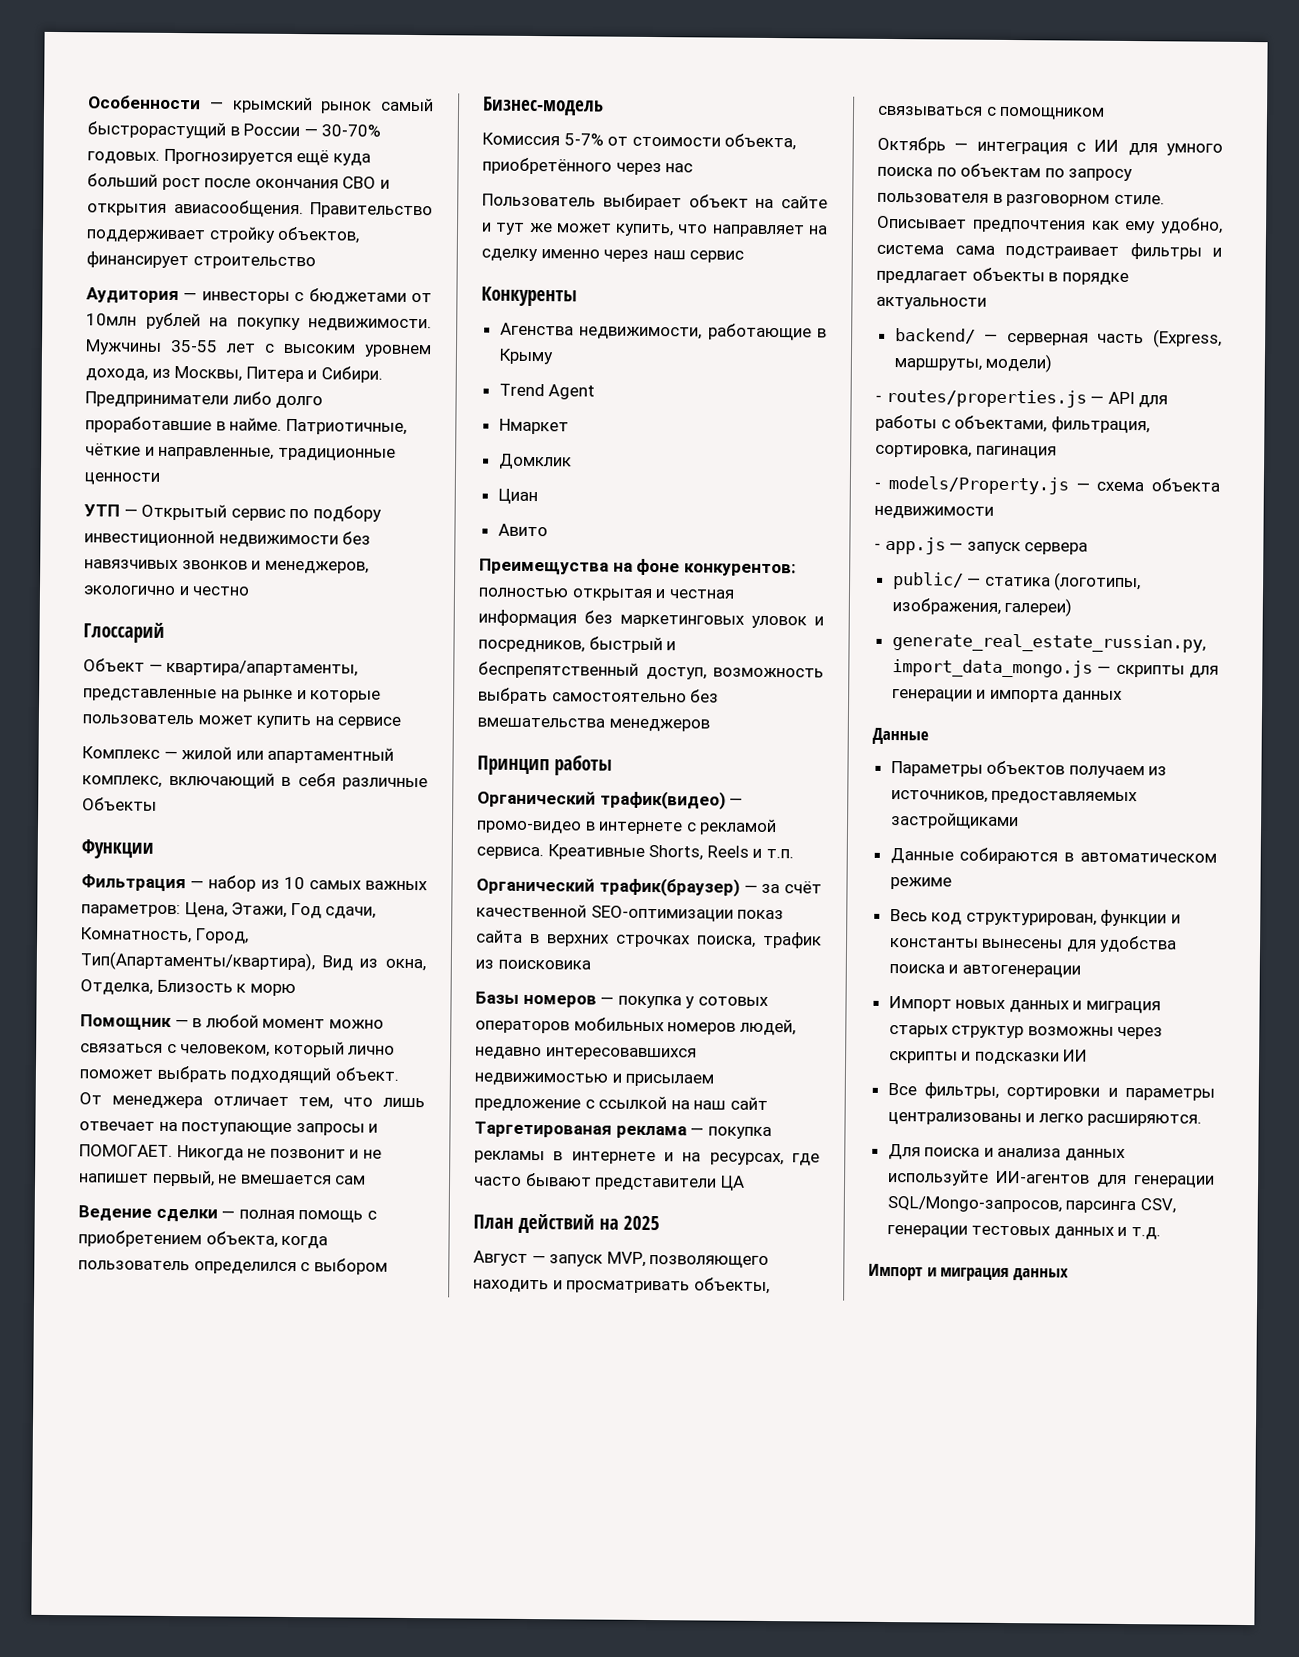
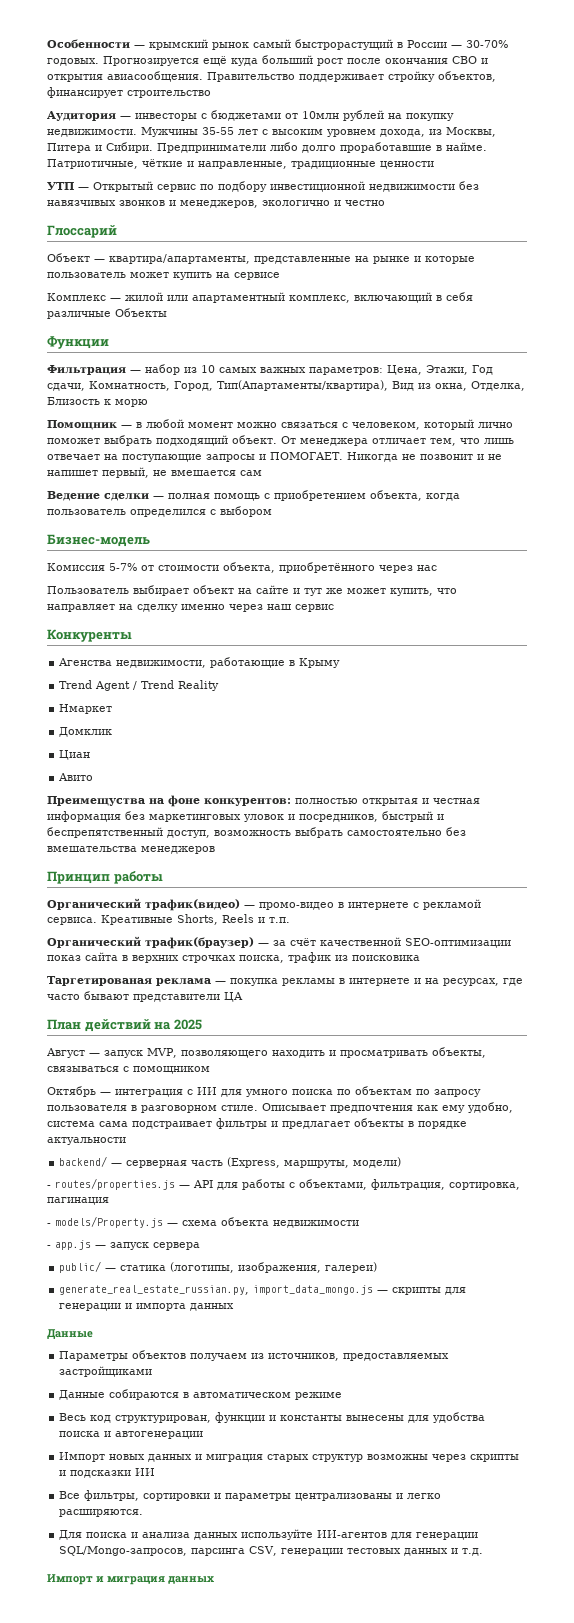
(596, 392) none -> [133,680,220,691] / Trend Reality
[475,991,769,1009] [475,1017,796,1036] [475,1046,697,1061] [474,1072,715,1087] [474,1095,768,1112] Базы номеров — покупка у сотовых операторов мобильных номеров людей, недавно интересовавшихся недвижимостью и присылаем предложение с ссылкой на наш сайт -> (420, 958) none

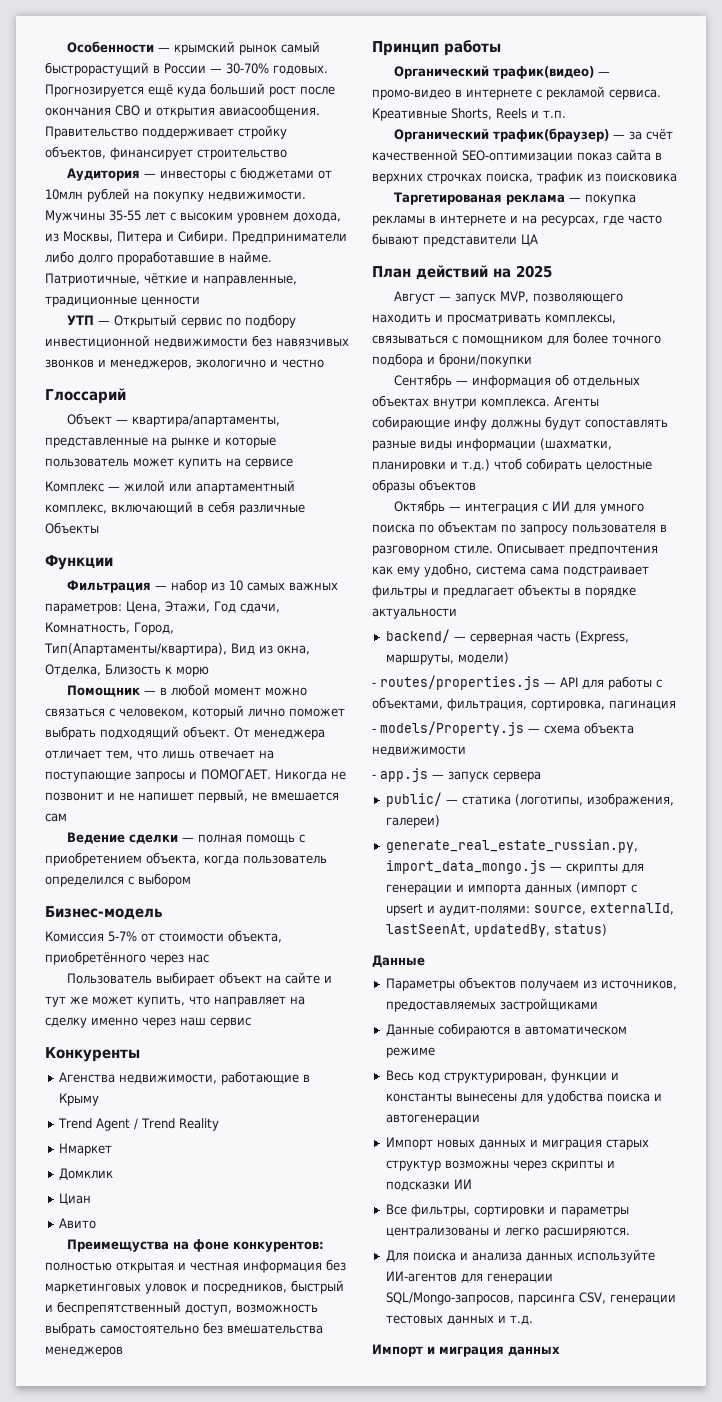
[431,1047,486,1058] объекты, -> [545,314,616,324] комплексы,
(210, 1070) none -> [547,332,661,345] [372,353,532,367] [393,374,640,388] [372,395,599,409] [372,416,668,430] [372,438,612,451] [372,458,652,472] [372,479,476,493] для более точного подбора и брони/покупки // Сентябрь — информация об отдельных объектах внутри комплекса. Агенты собирающие инфу должны будут сопоставлять разные виды информации (шахматки, планировки и т.д.) чтоб собирать целостные образы объектов
(235, 1307) none -> [575,882,637,895] [385,903,674,916] [385,924,607,937] (импорт с upsert и аудит-полями: source, externalId, lastSeenAt, updatedBy, status)

